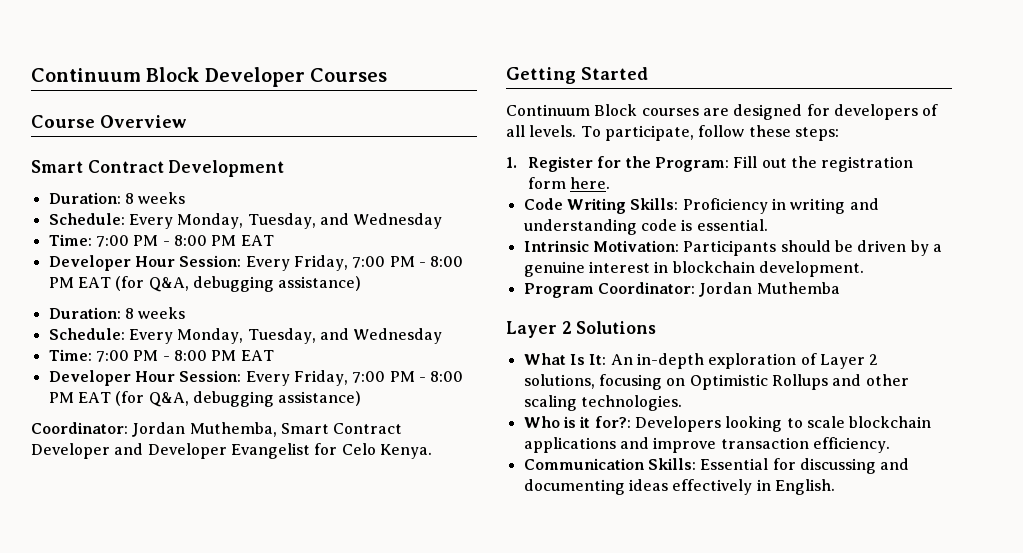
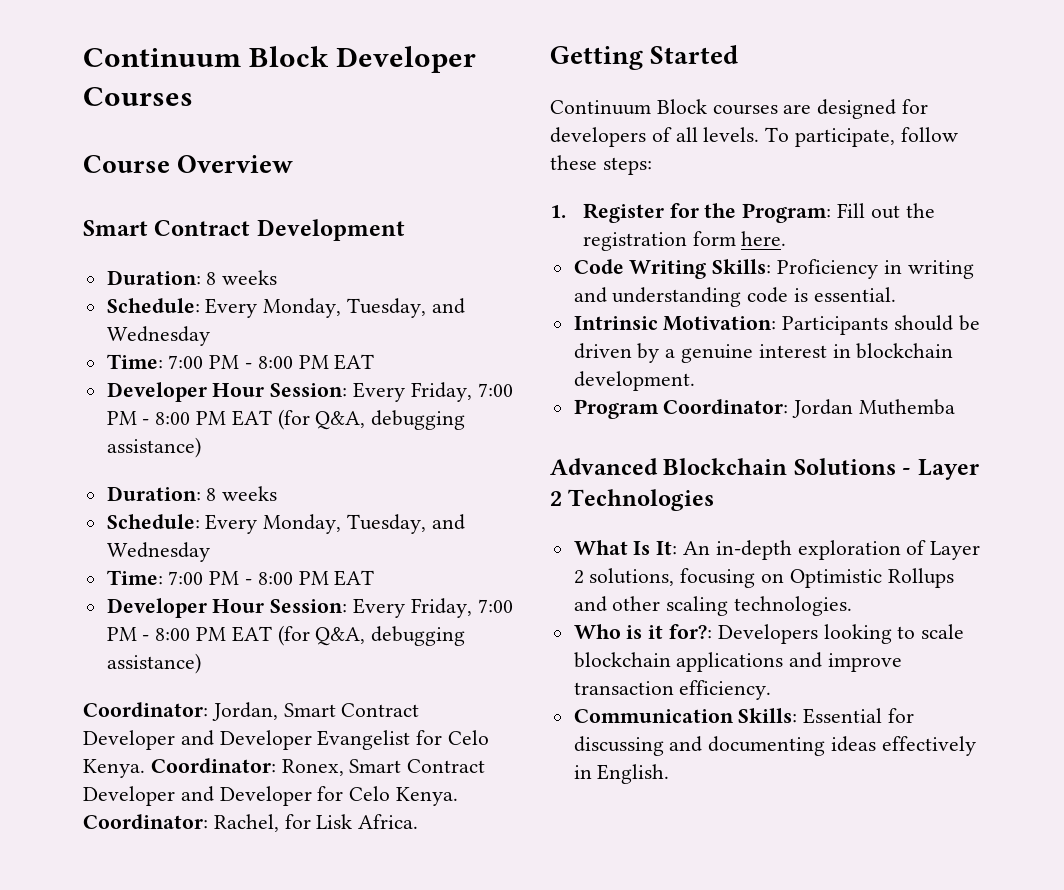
[132,422,277,437] Jordan Muthemba, -> [211,702,278,721] Jordan,
(432, 451) none -> [150,758,486,776] [83,786,459,806] [83,814,419,832] Coordinator: Ronex, Smart Contract Developer and Developer for Celo Kenya. Coordinator: Rachel, for Lisk Africa.
[506,321,657,338] Layer 2 Solutions -> [550,458,979,480] [550,489,715,511] Advanced Blockchain Solutions - Layer 2 Technologies

